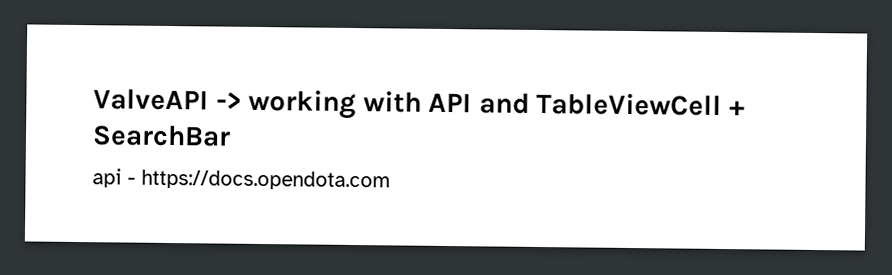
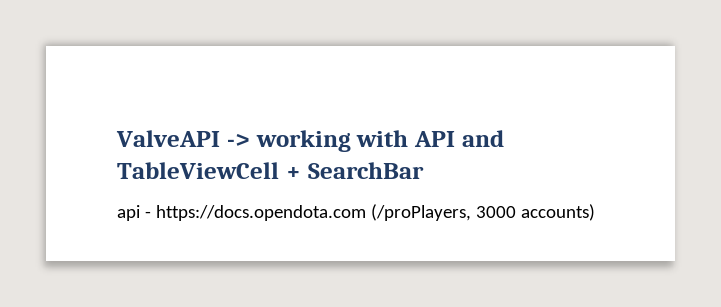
(391, 180) none -> [370,204,595,221] (/proPlayers, 3000 accounts)

